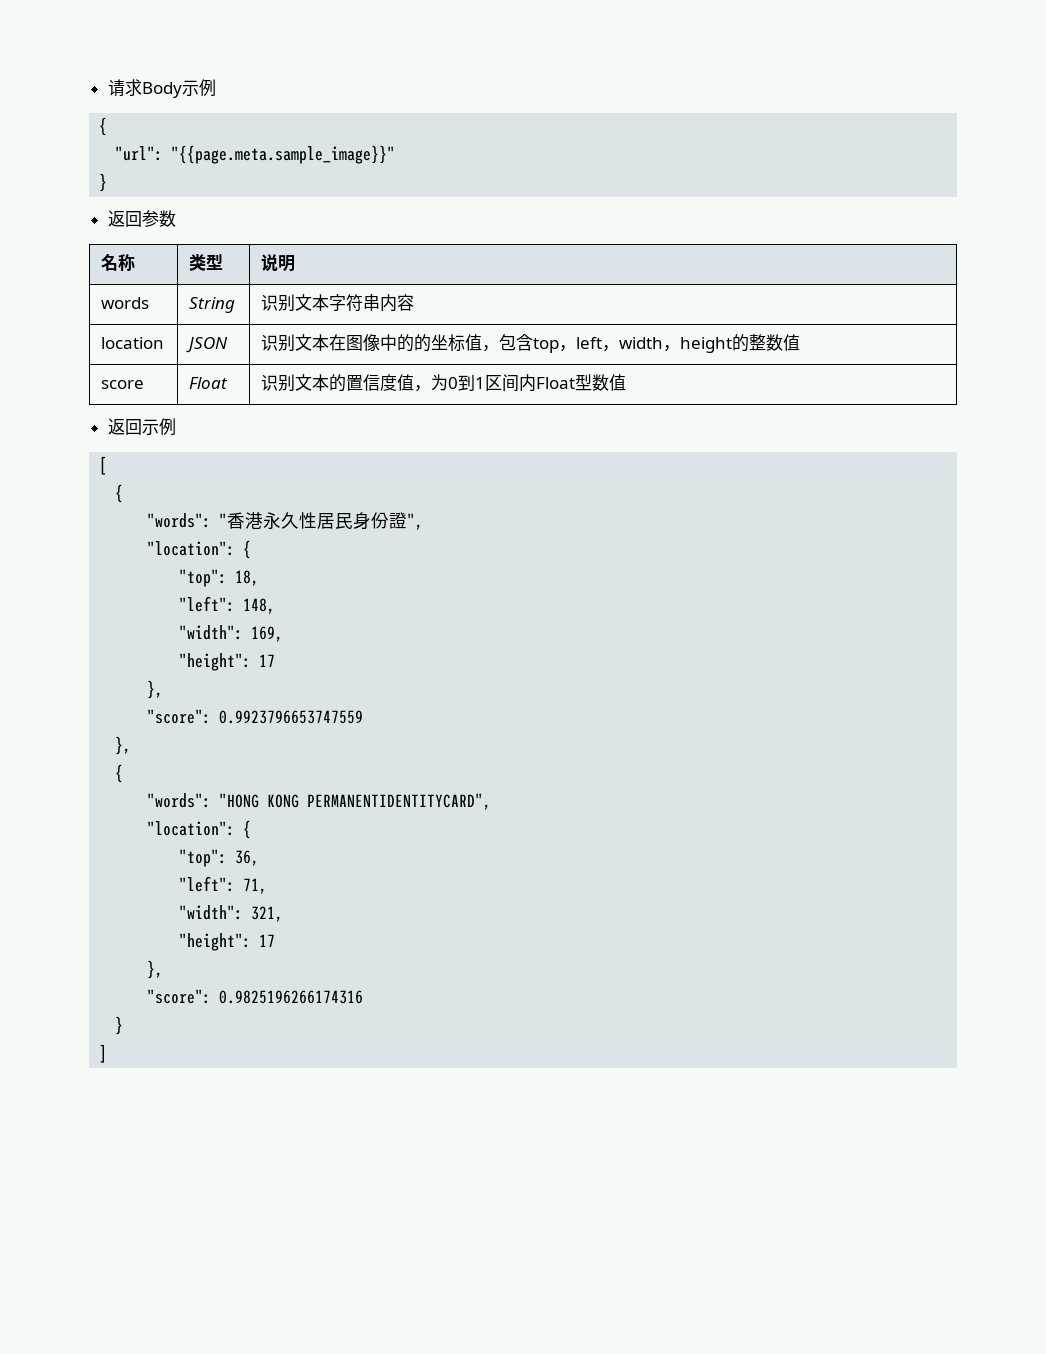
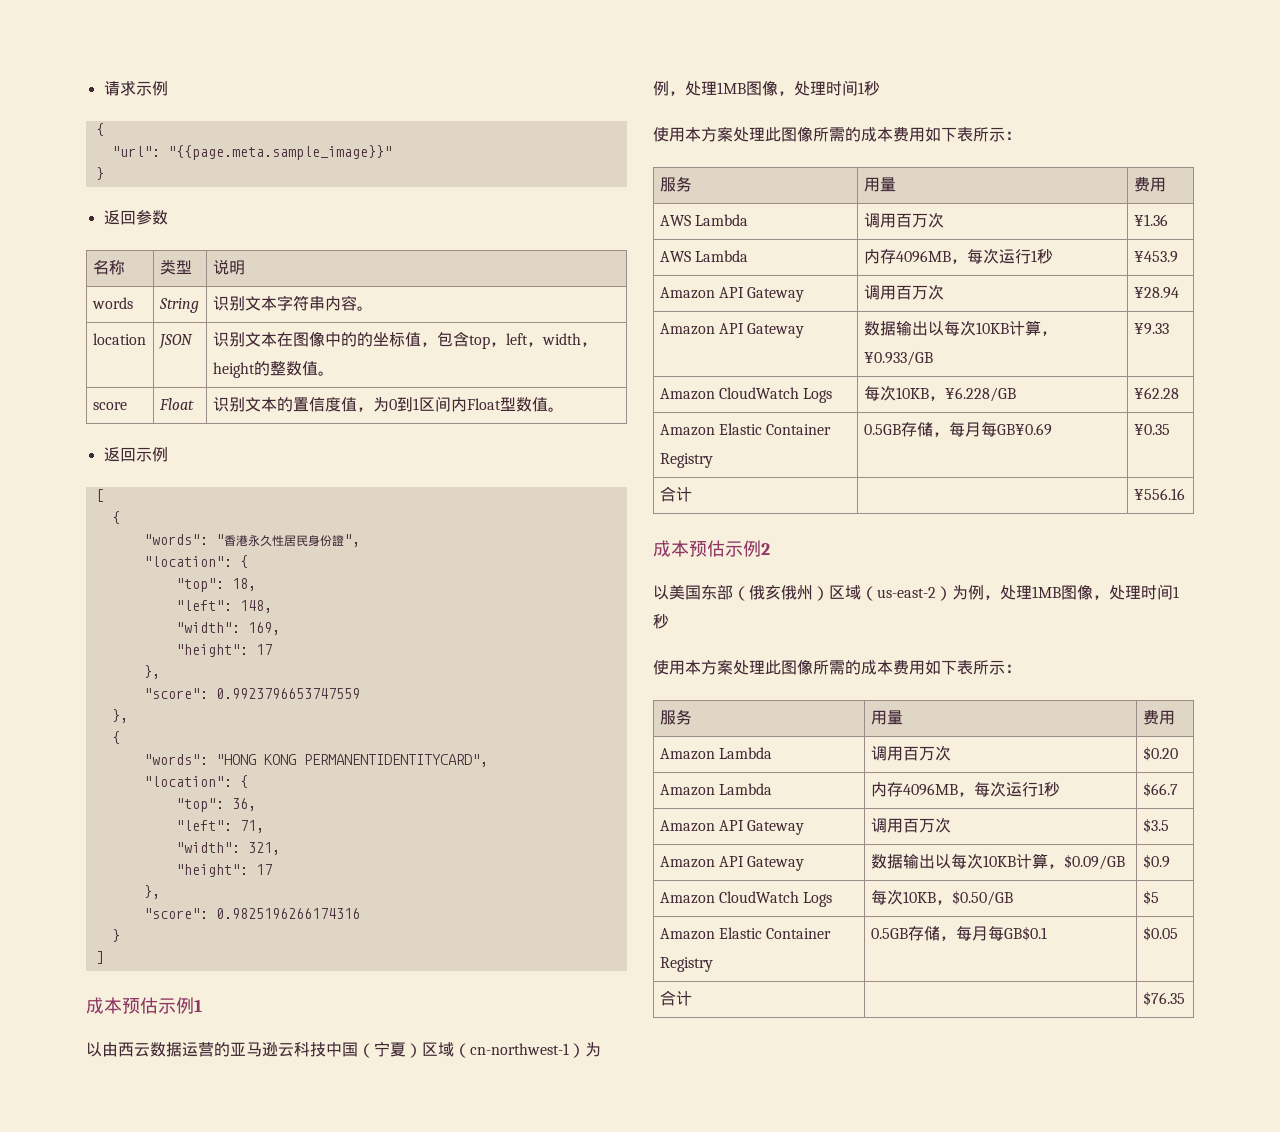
[141,82,182,98] Body -> (136, 88) none
(414, 302) none -> [356,306,373,311] 。
(800, 342) none -> [317,371,334,376] 。
(626, 382) none -> [547,407,564,412] 。
(108, 1053) none -> [86,997,202,1014] [86,1041,601,1058] [653,80,880,96] [653,127,1021,142] [659,176,692,192] [863,177,896,192] [1133,177,1166,192] [659,214,749,226] [863,212,944,228] [1133,214,1168,226] [659,250,749,262] [863,248,1053,264] [1133,251,1178,263] [659,287,805,302] [863,284,944,300] [1133,287,1179,299] [659,323,805,338] [863,320,1057,336] [863,351,933,366] [1133,323,1169,335] [659,387,833,403] [863,385,1016,402] [1133,387,1179,399] [659,423,832,436] [659,453,713,468] [863,422,1052,437] [1133,424,1170,435] [659,486,692,502] [1133,488,1185,500] [653,540,770,557] [653,584,1179,601] [653,614,669,629] [653,660,1021,675] [659,709,692,725] [870,710,903,725] [1142,710,1175,725] [659,747,773,760] [870,745,951,761] [1142,746,1178,761] [659,783,773,796] [870,781,1060,797] [1142,782,1178,797] [659,820,805,835] [870,817,951,833] [1142,818,1169,833] [659,856,805,871] [870,853,1125,870] [1142,854,1170,869] [659,891,833,907] [870,889,1013,906] [1142,890,1159,905] [659,927,832,940] [659,957,713,972] [870,926,1047,941] [1142,926,1178,941] [659,990,692,1006] [1142,991,1185,1006] // 成本预估示例1 // 以由西云数据运营的亚马逊云科技中国（宁夏）区域（cn-northwest-1）为例，处理1MB图像，处理时间1秒 // 使用本方案处理此图像所需的成本费用如下表所示： // 服务 | 用量 | 费用 // AWS Lambda | 调用百万次 | ¥1.36 // AWS Lambda | 内存4096MB，每次运行1秒 | ¥453.9 // Amazon API Gateway | 调用百万次 | ¥28.94 // Amazon API Gateway | 数据输出以每次10KB计算，¥0.933/GB | ¥9.33 // Amazon CloudWatch Logs | 每次10KB，¥6.228/GB | ¥62.28 // Amazon Elastic Container Registry | 0.5GB存储，每月每GB¥0.69 | ¥0.35 // 合计 | | ¥556.16 // 成本预估示例2 // 以美国东部（俄亥俄州）区域（us-east-2）为例，处理1MB图像，处理时间1秒 // 使用本方案处理此图像所需的成本费用如下表所示： // 服务 | 用量 | 费用 // Amazon Lambda | 调用百万次 | $0.20 // Amazon Lambda | 内存4096MB，每次运行1秒 | $66.7 // Amazon API Gateway | 调用百万次 | $3.5 // Amazon API Gateway | 数据输出以每次10KB计算，$0.09/GB | $0.9 // Amazon CloudWatch Logs | 每次10KB，$0.50/GB | $5 // Amazon Elastic Container Registry | 0.5GB存储，每月每GB$0.1 | $0.05 // 合计 | | $76.35

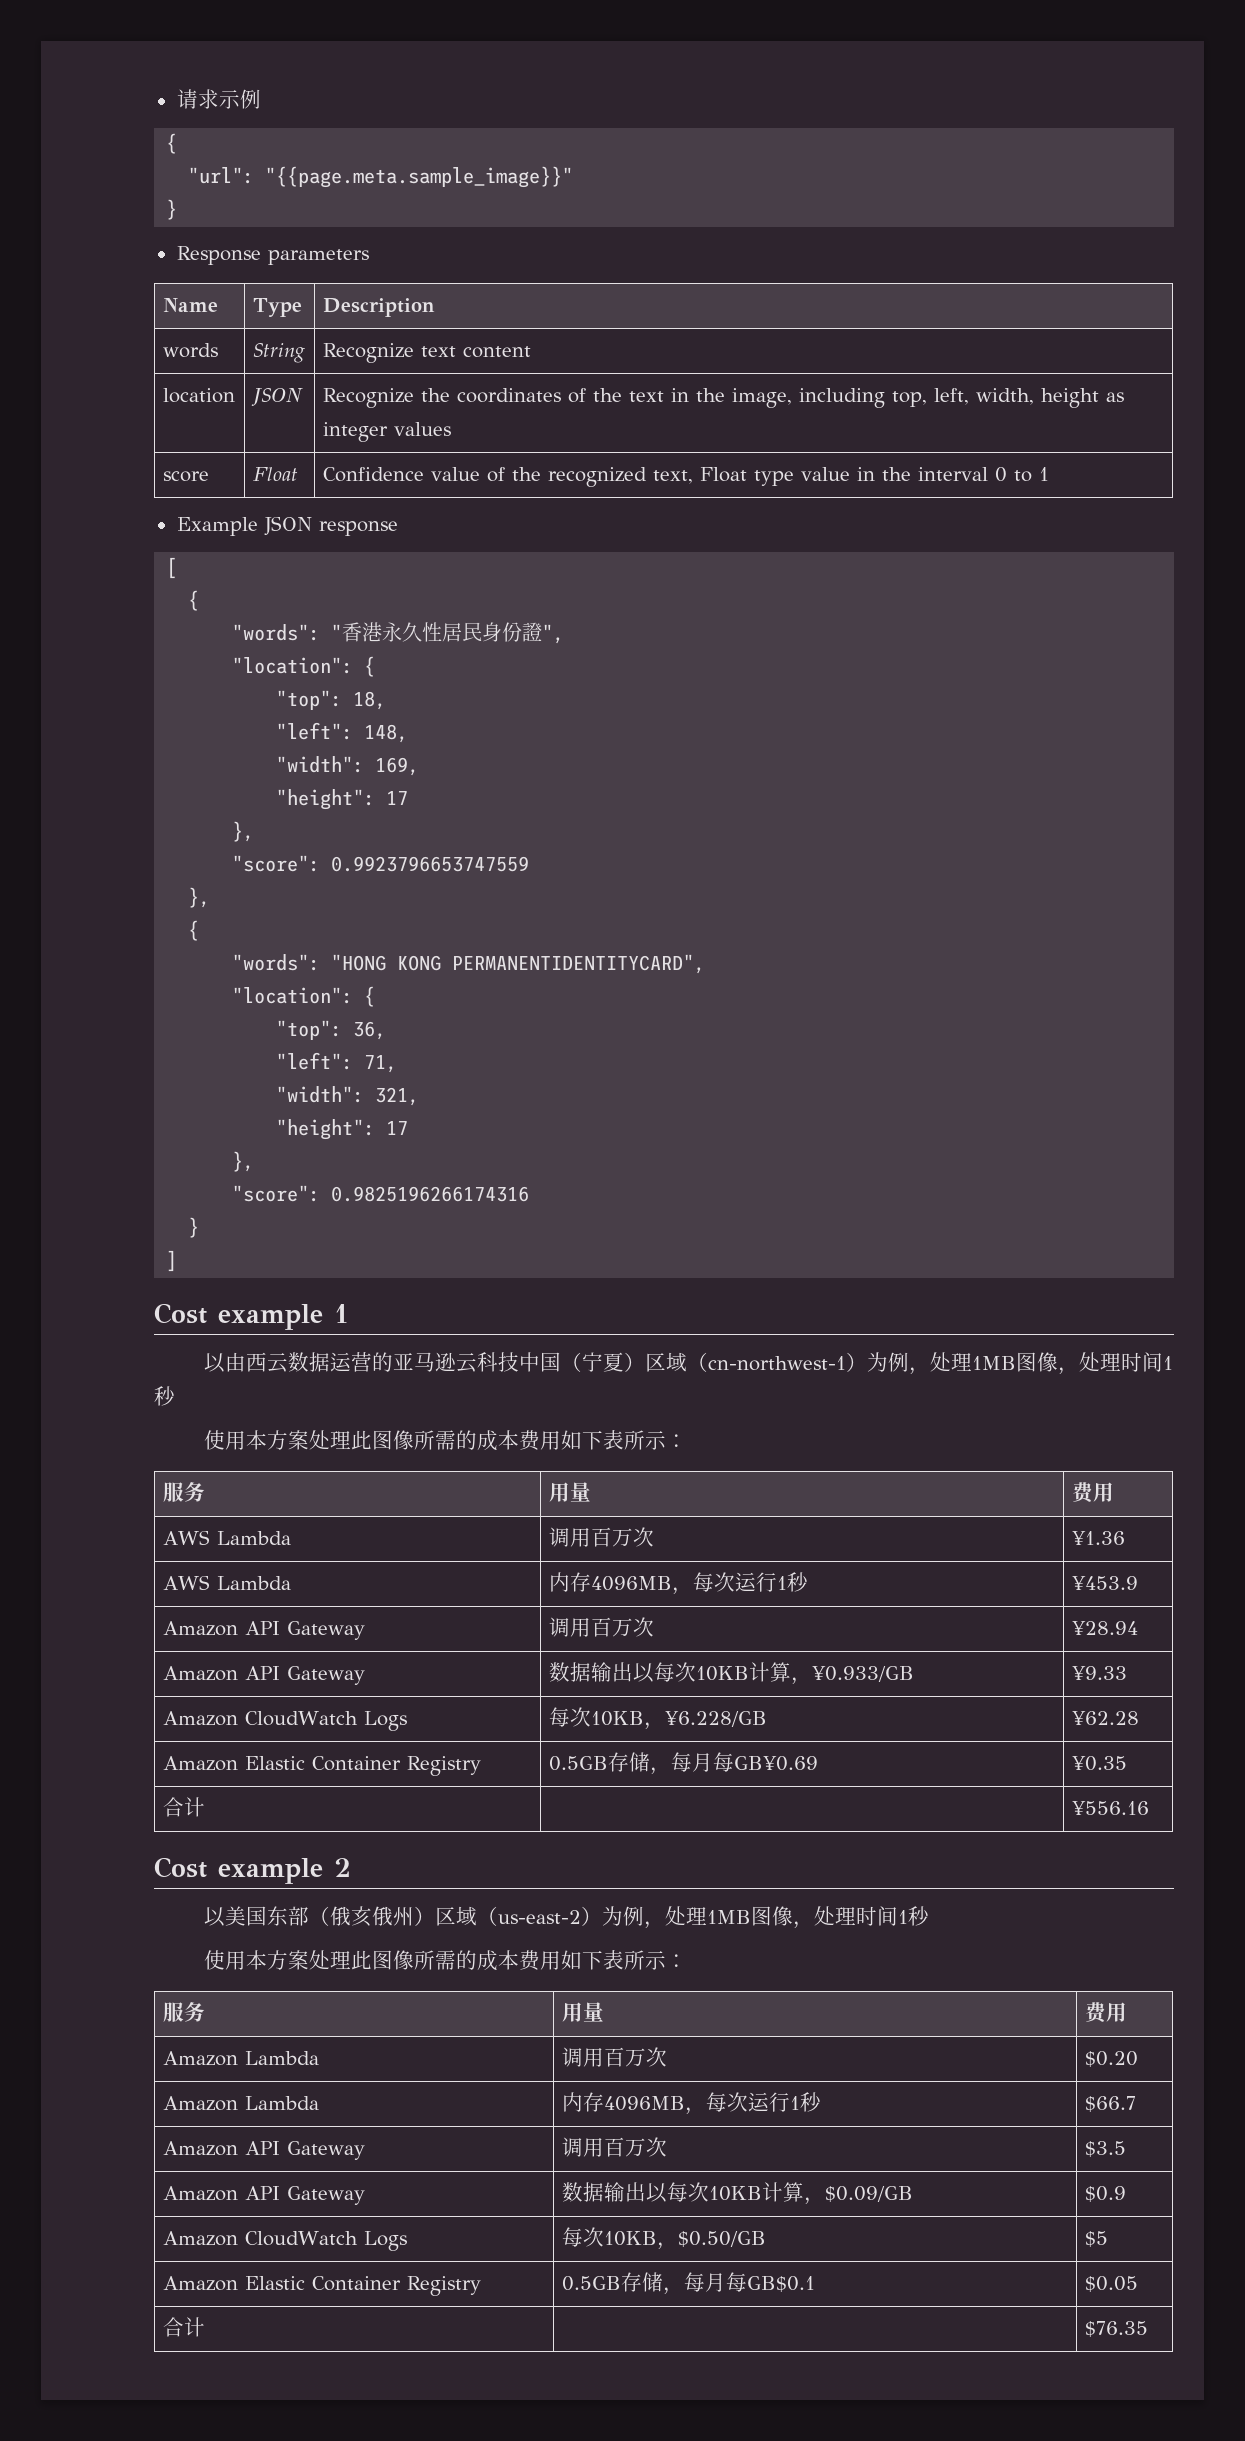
[103,210,168,225] [92,260,125,275] [159,259,192,275] [212,259,245,275] [91,297,133,309] [158,298,199,313] [212,295,373,311] [92,333,146,345] [157,334,193,349] [212,331,597,349] [212,361,334,378] [92,402,127,410] [158,398,194,410] [212,396,564,412] [103,447,168,462] 返回参数 // 名称 | 类型 | 说明 // words | String | 识别文本字符串内容。 // location | JSON | 识别文本在图像中的的坐标值，包含top，left，width，height的整数值。 // score | Float | 识别文本的置信度值，为0到1区间内Float型数值。 // 返回示例 -> [176,246,369,265] [162,298,218,312] [252,298,302,317] [322,298,435,317] [162,343,218,358] [252,343,305,363] [322,343,531,363] [162,388,235,403] [250,388,303,406] [322,388,1124,408] [322,422,451,442] [162,471,209,482] [252,467,298,481] [322,467,1049,487] [176,516,398,536] Response parameters // Name | Type | Description // words | String | Recognize text content // location | JSON | Recognize the coordinates of the text in the image, including top, left, width, height as integer values // score | Float | Confidence value of the recognized text, Float type value in the interval 0 to 1 // Example JSON response
[86,997,194,1014] 成本预估示例 -> [154,1303,323,1330] Cost example
[653,540,761,557] 成本预估示例 -> [154,1857,323,1884] Cost example

